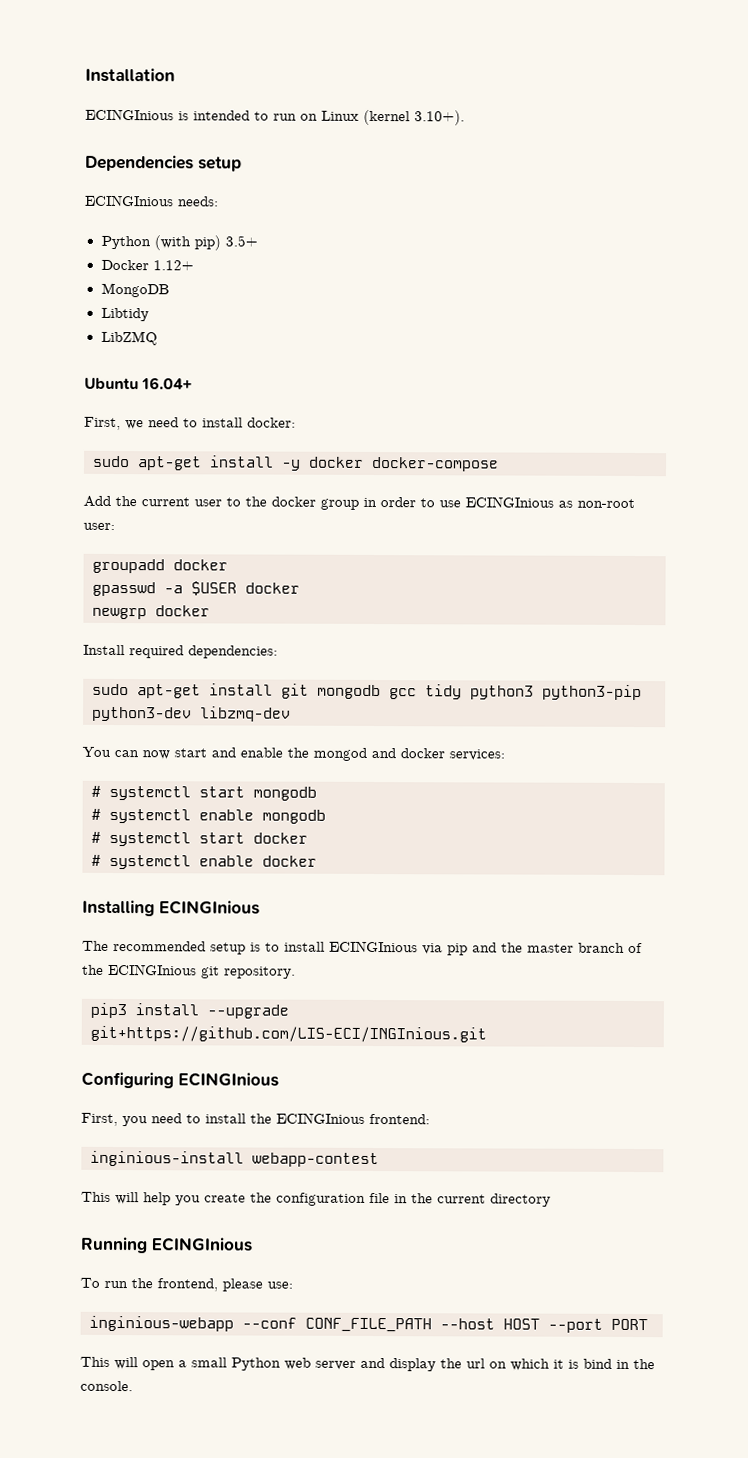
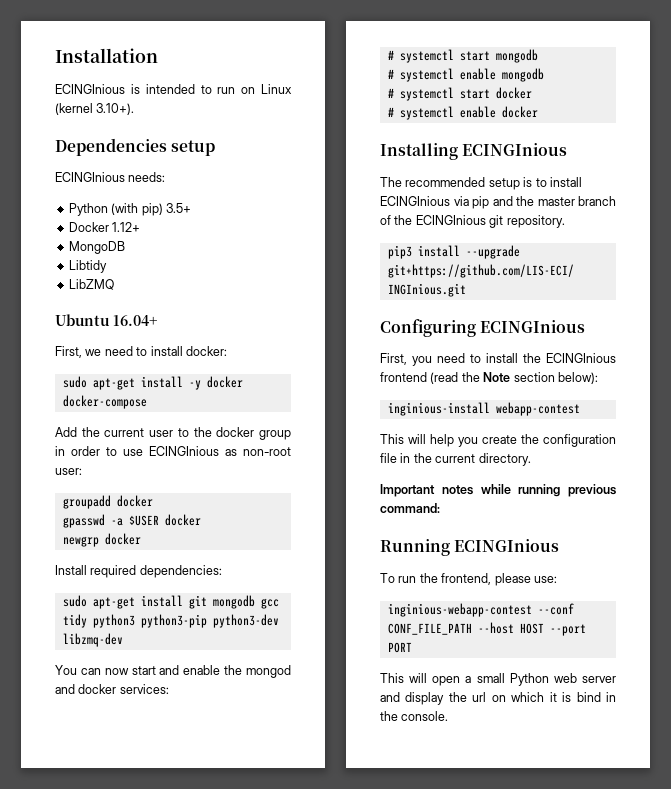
[369,1113,430,1125] frontend: -> [380,372,598,384] frontend (read the Note section below):
[490,1193,551,1207] directory -> [478,453,531,466] [380,484,616,497] [380,503,440,513] directory. // Important notes while running previous command:
[89,1315,234,1332] inginious-webapp -> [387,603,532,617] inginious-webapp-contest

